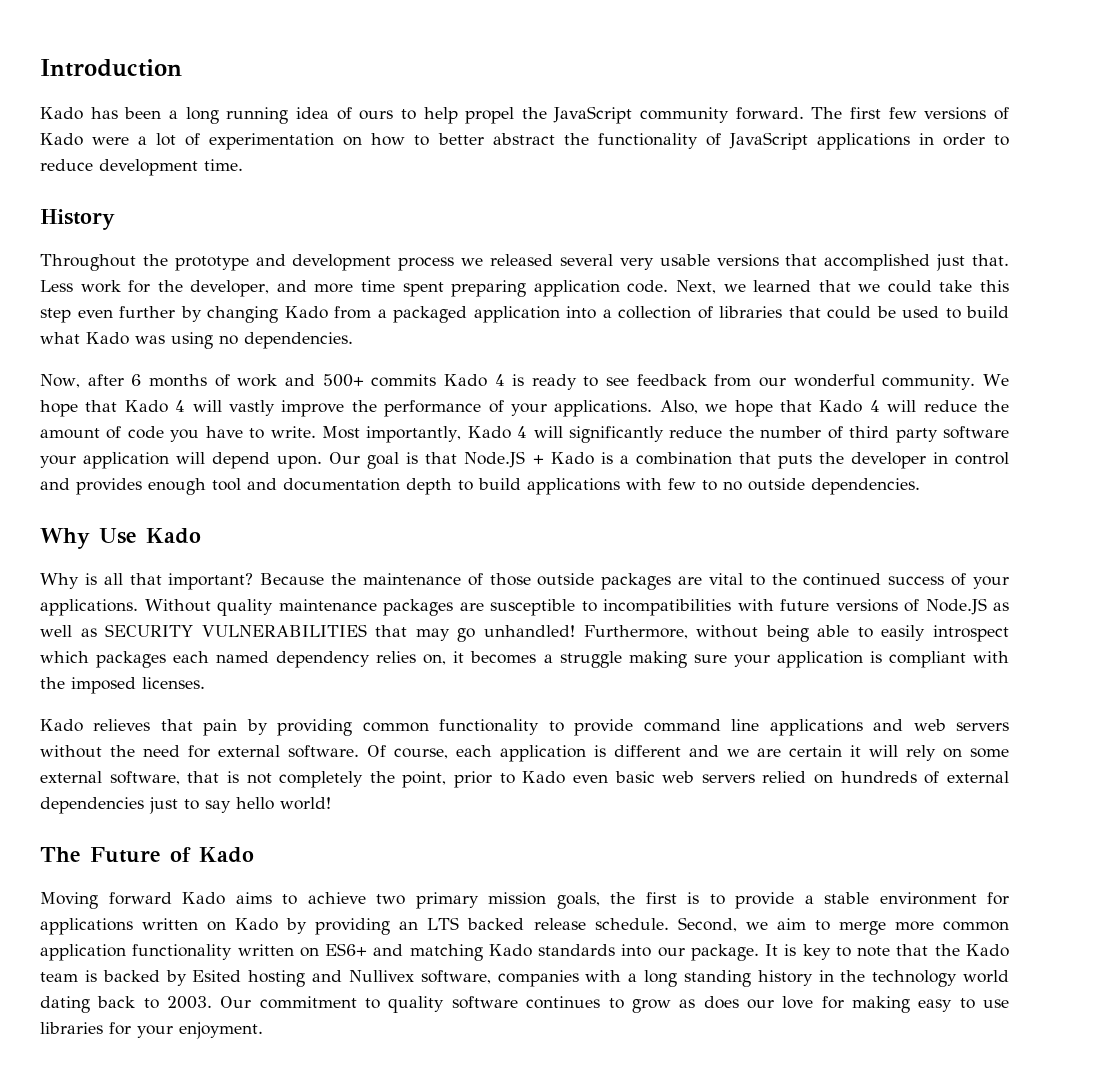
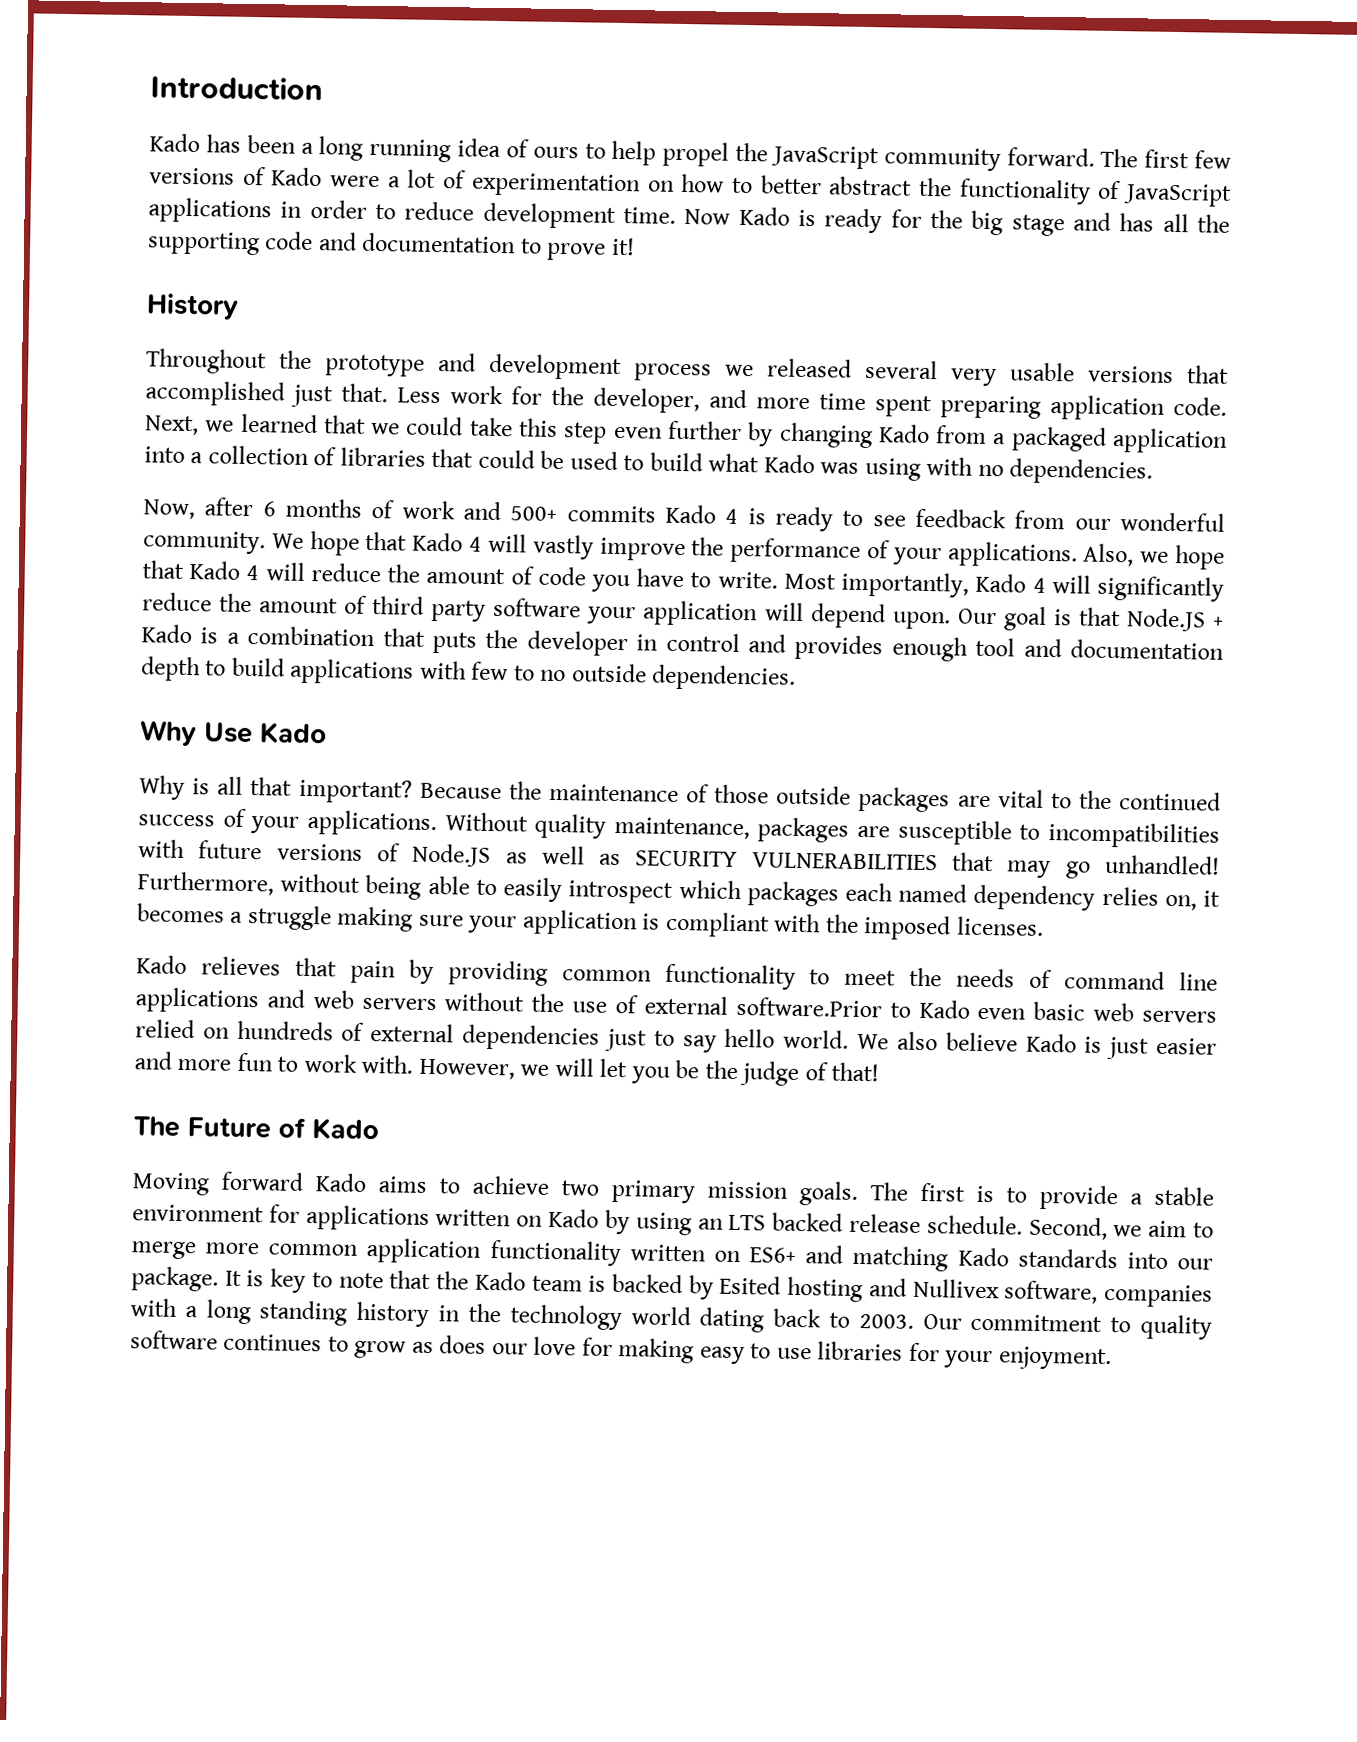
(243, 165) none -> [684,206,1231,237] [147,231,635,261] Now Kado is ready for the big stage and has all the supporting code and documentation to prove it!
(213, 340) none -> [926,456,974,476] with
[760,426,822,438] number -> [259,597,339,614] amount
[278,599,377,611] maintenance -> [613,816,750,840] maintenance,
[574,719,634,736] provide -> [844,967,1053,989] meet the needs of
[143,745,1009,762] [40,771,493,788] need for external software. Of course, each application is different and we are certain it will rely on some external software, that is not completely the point, prior -> [572,995,882,1018] use of external software.Prior
[280,797,331,810] world! -> [783,1029,1218,1060] [134,1051,880,1086] world. We also believe Kado is just easier and more fun to work with. However, we will let you be the judge of that!
[556,892,635,909] goals, the -> [799,1181,908,1206] goals. The
[315,918,391,935] providing -> [635,1212,692,1236] using

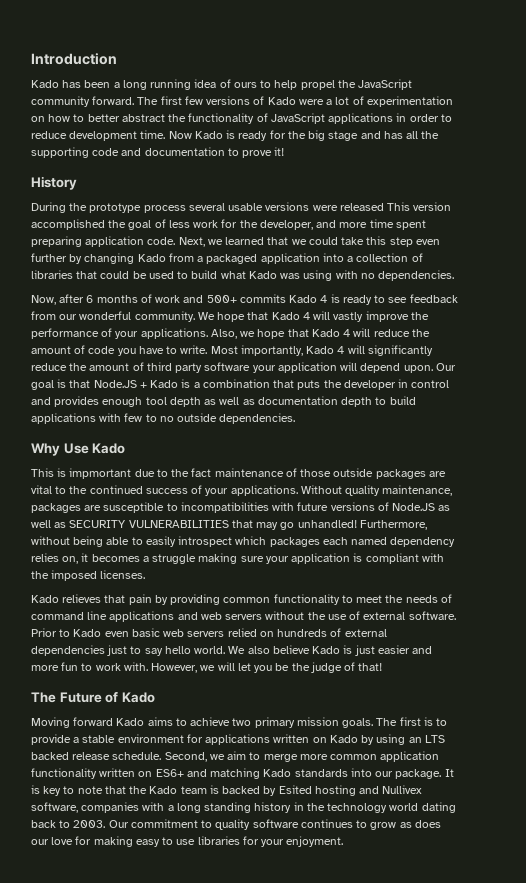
[146,348,267,375] Throughout -> [31,202,66,213] During
[438,353,1229,387] [145,380,441,408] and development process we released several very usable versions that accomplished just that. Less -> [143,202,452,213] [31,219,190,230] process several usable versions were released This version accomplished the goal of less
[1023,638,1062,658] and -> [169,397,255,407] depth as well as
[139,775,542,804] Why is all that important? Because the -> [31,468,212,479] This is impmortant due to the fact
[735,996,882,1018] software.Prior -> [408,611,456,620] [31,628,57,637] software. Prior

